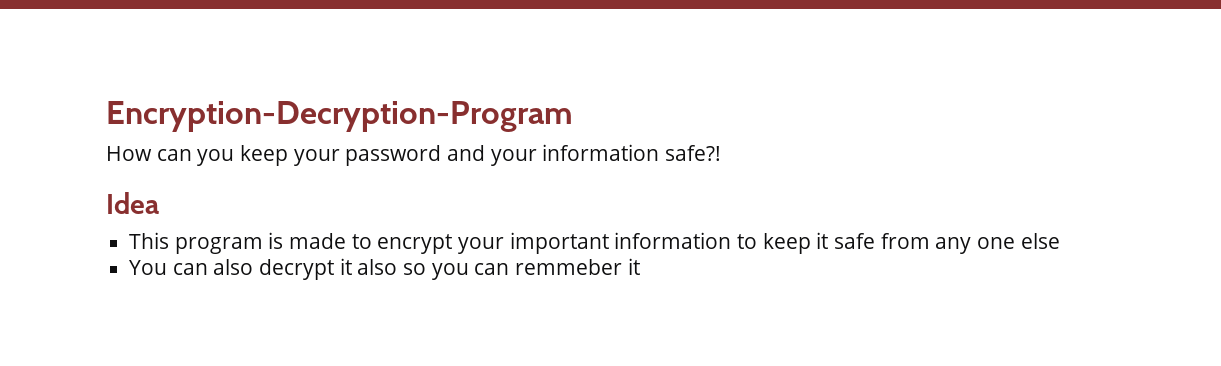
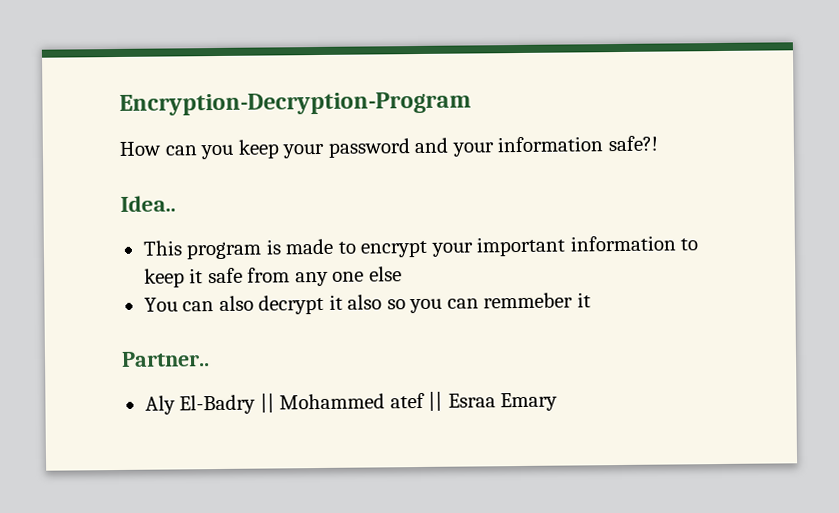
[106,192,159,214] Idea -> [120,195,176,212] Idea..
(640, 266) none -> [121,351,210,367] [144,391,559,415] // Partner.. // Aly El-Badry || Mohammed atef || Esraa Emary

